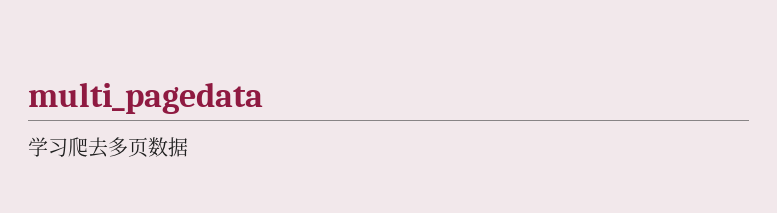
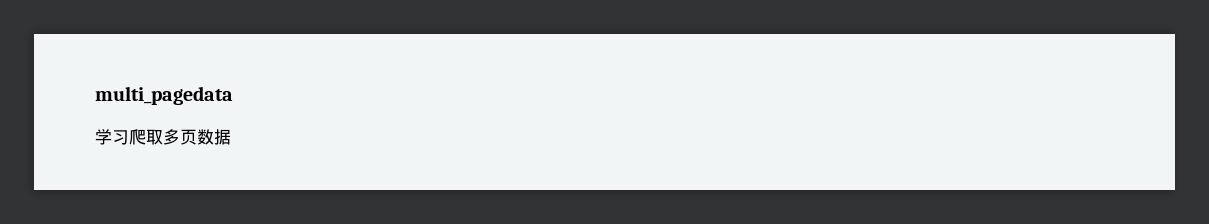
[88,137,108,158] 去 -> [146,129,163,145] 取

